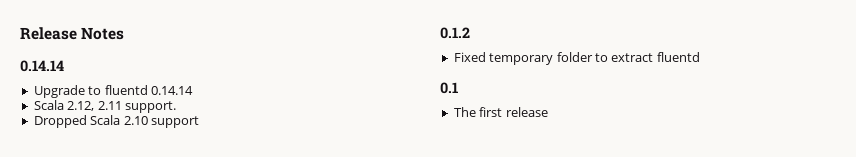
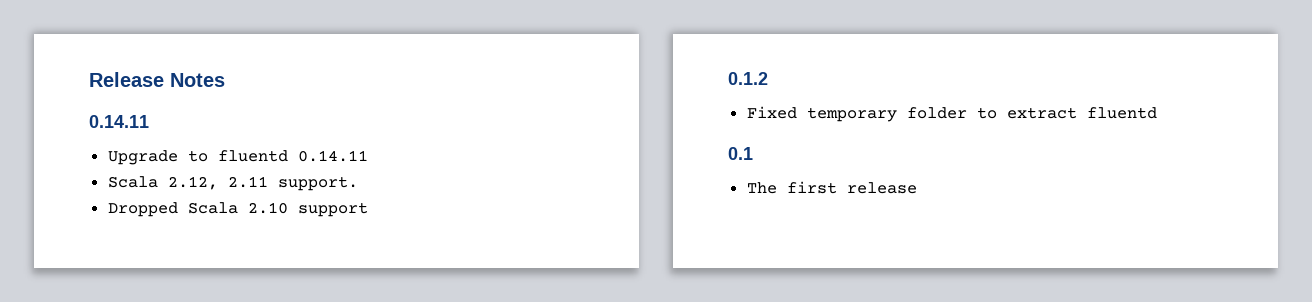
[20,60,64,72] 0.14.14 -> [89,115,149,128] 0.14.11
[150,86,193,95] 0.14.14 -> [297,150,368,162] 0.14.11

